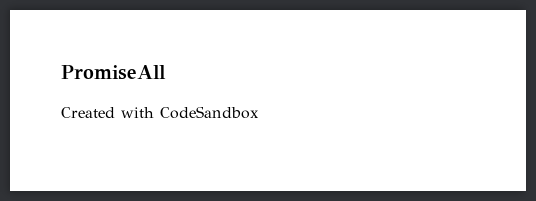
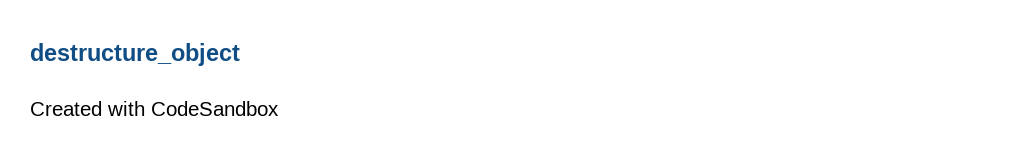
[61,65,166,80] PromiseAll -> [30,43,240,66] destructure_object

